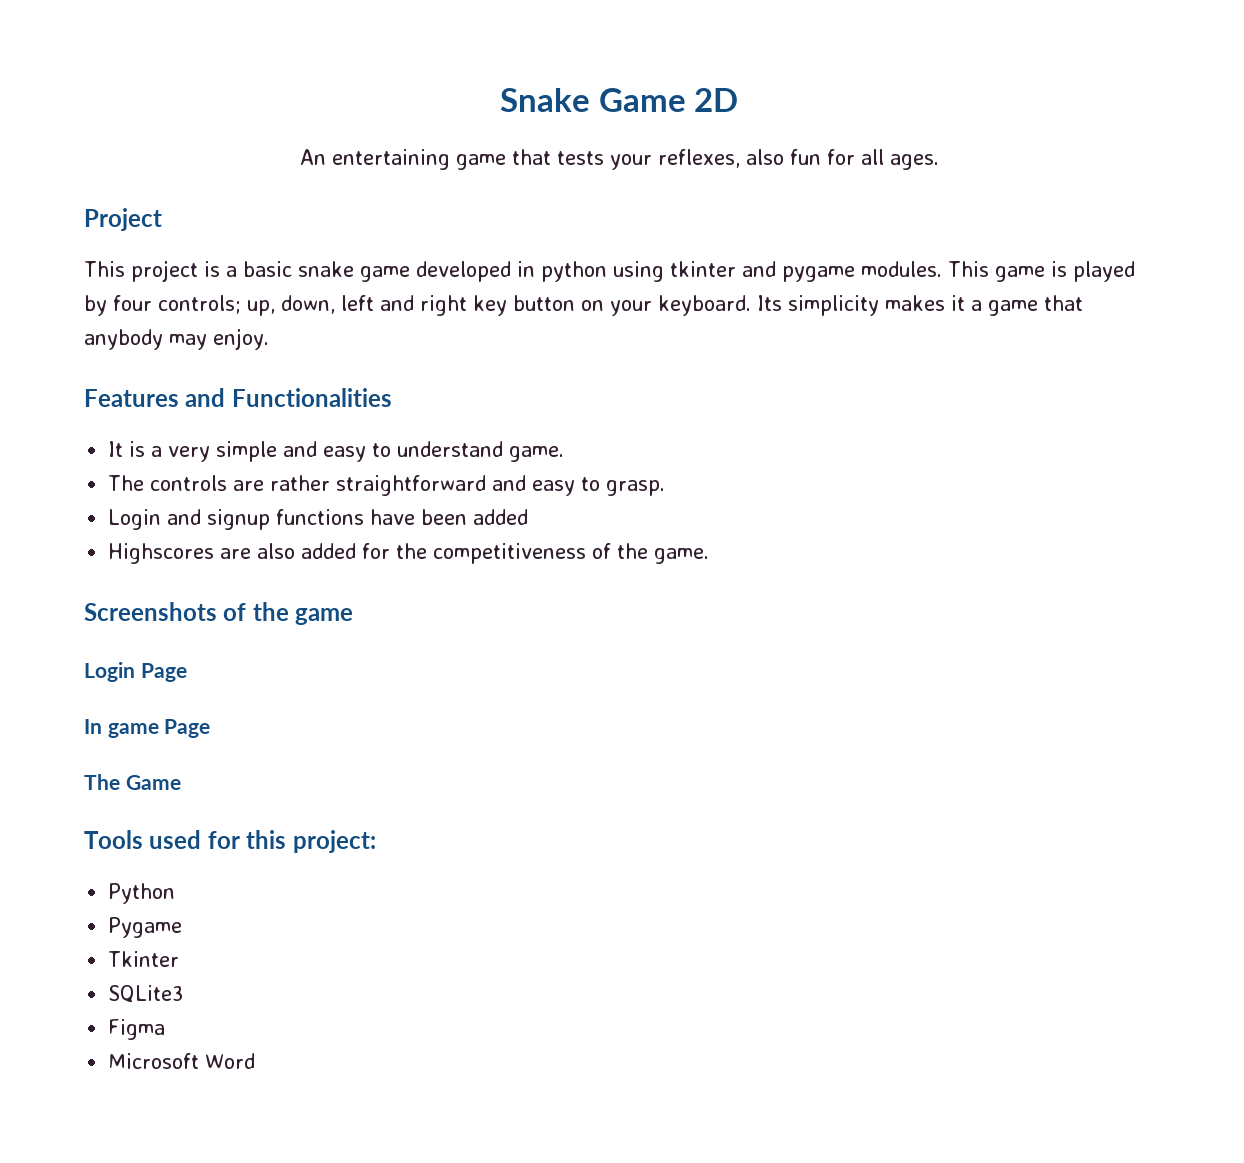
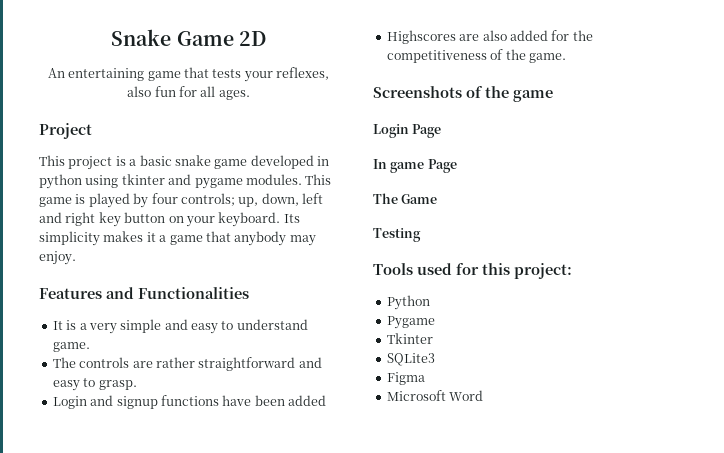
(181, 782) none -> [373,228,421,242] // Testing

